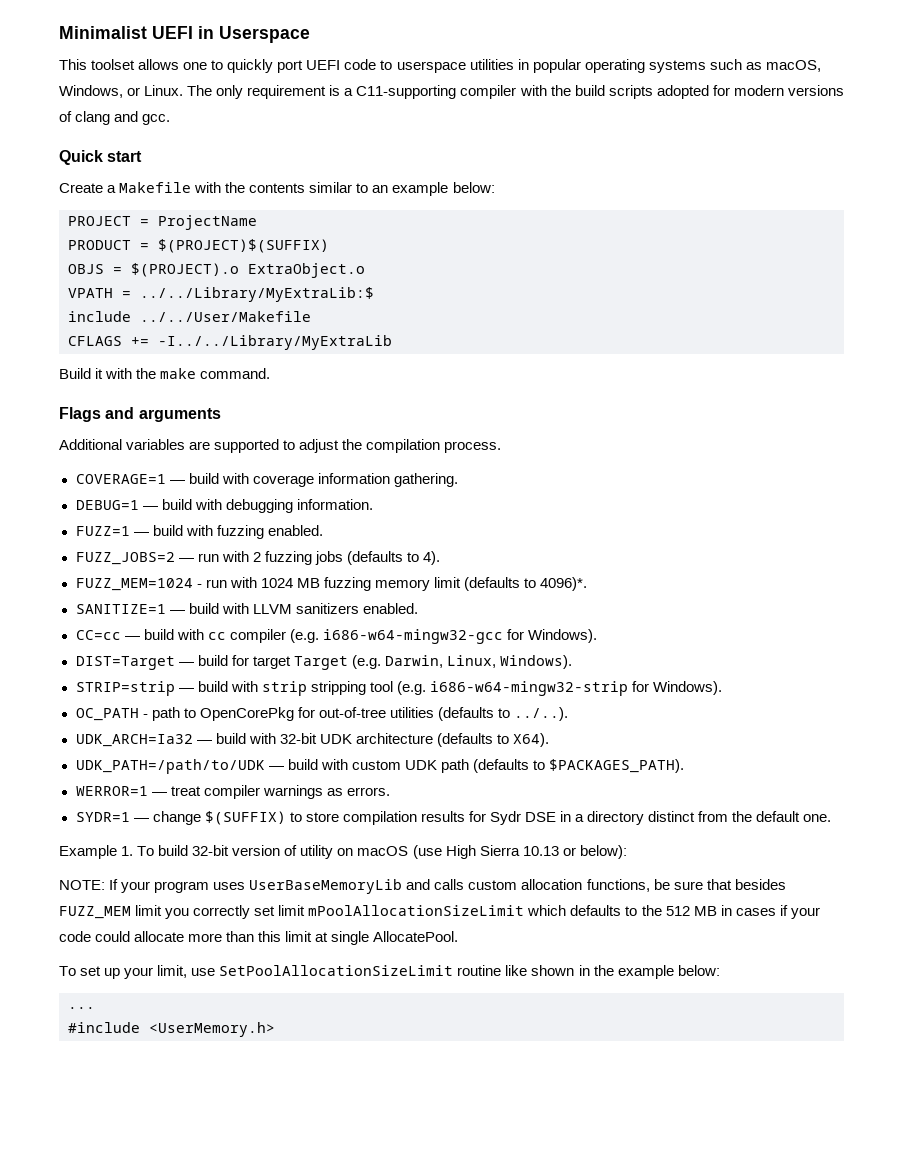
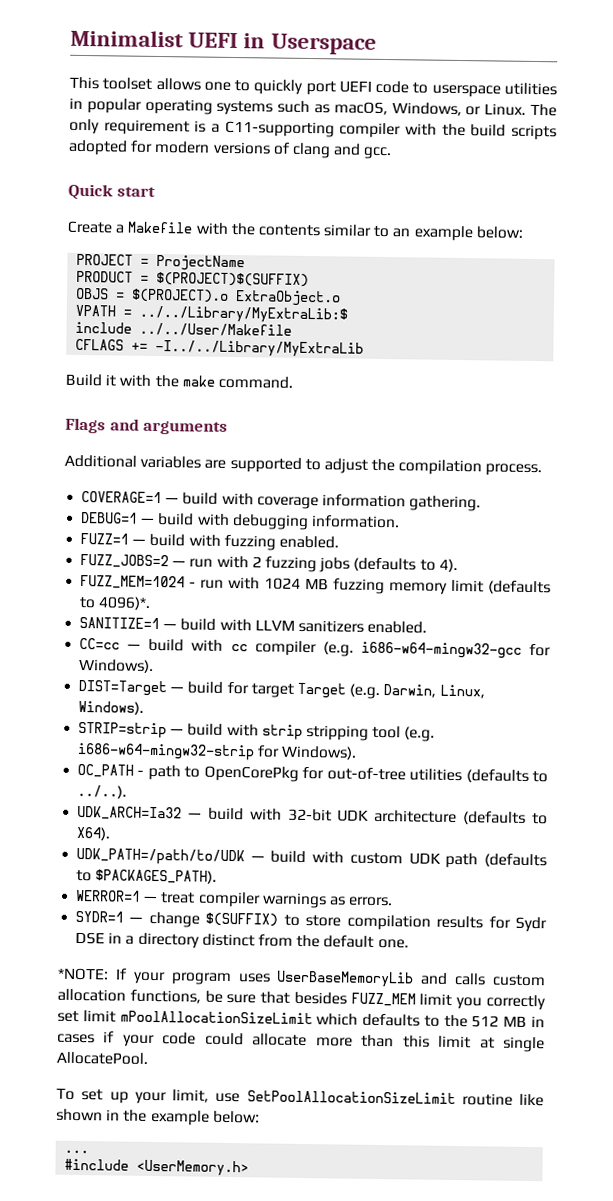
[59,845,627,859] [59,880,105,890] Example 1. To build 32-bit version of utility on macOS (use High Sierra 10.13 or below): // NOTE: -> [57,967,109,981] *NOTE:

